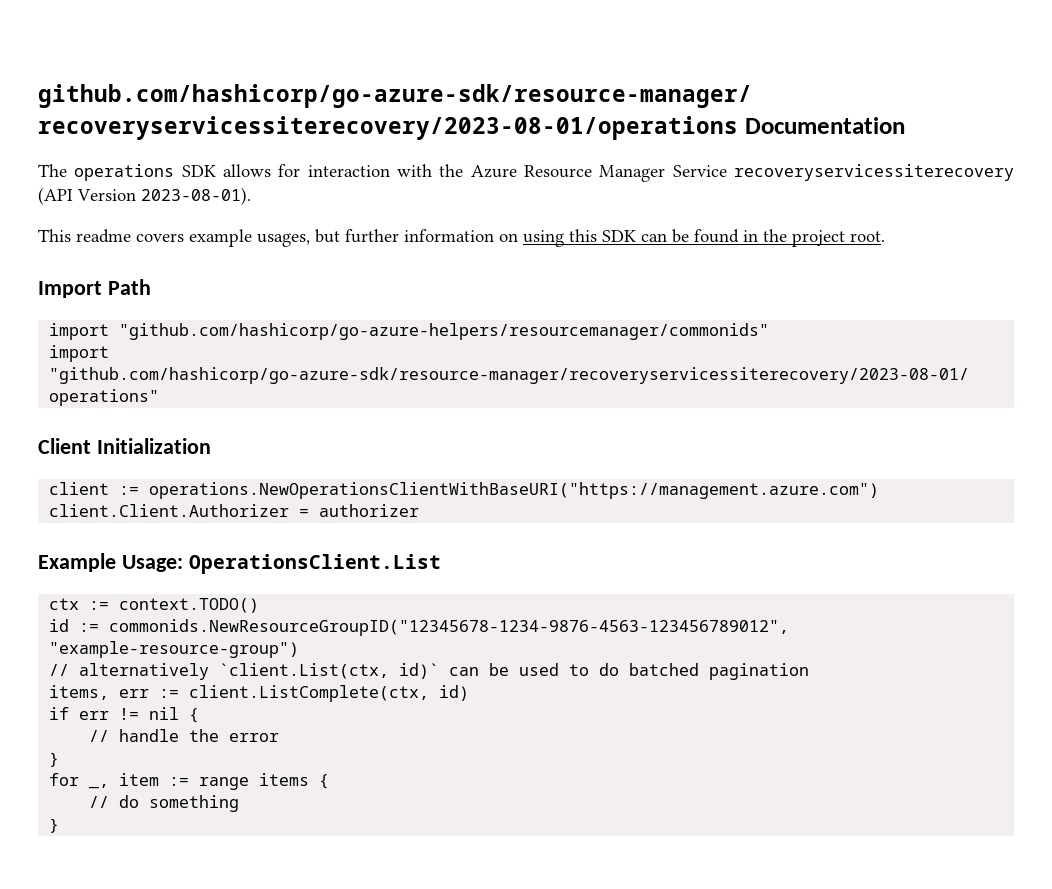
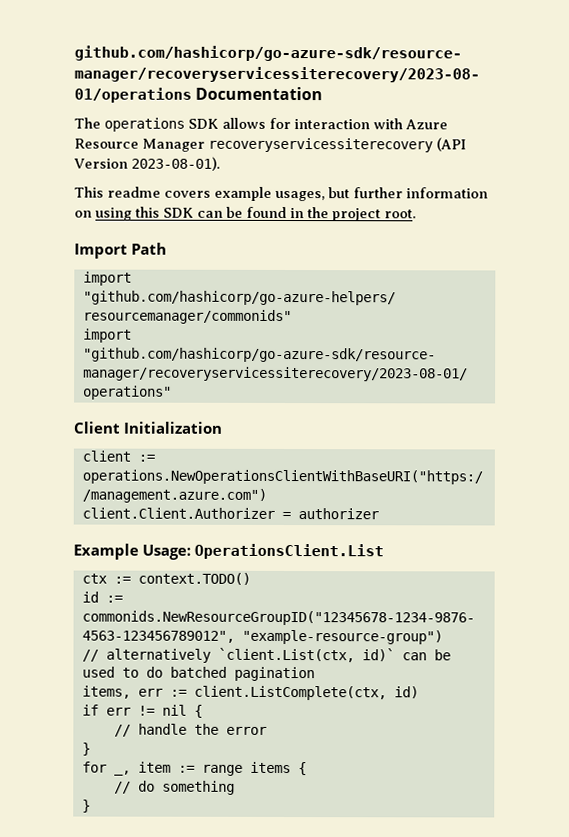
[439,164,464,177] the -> (403, 124) none
[672,165,727,177] Service -> (205, 145) none

